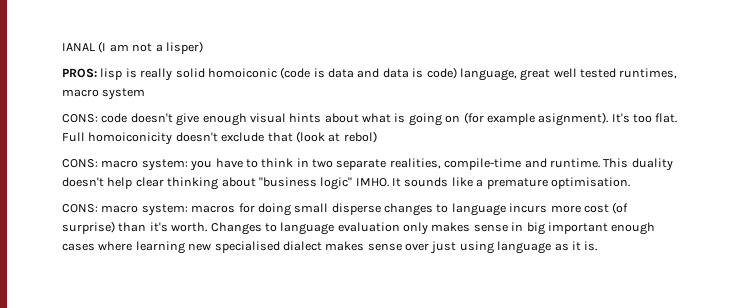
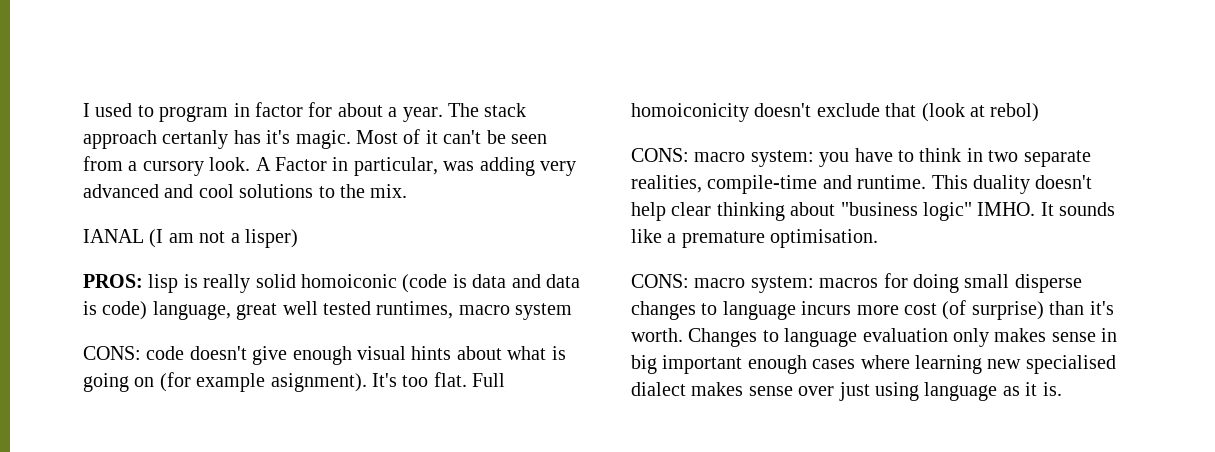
(62, 47) none -> [83,102,527,122] [83,129,547,149] [83,156,576,176] [83,184,408,198] I used to program in factor for about a year. The stack approach certanly has it's magic. Most of it can't be seen from a cursory look. A Factor in particular, was adding very advanced and cool solutions to the mix. //

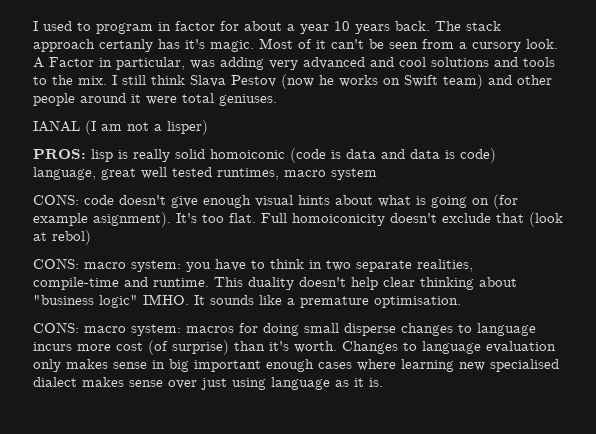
[402,107,443,122] year. -> [300,21,430,34] year 10 years back.
(314, 191) none -> [494,57,555,67] and tools
(408, 191) none -> [112,74,552,89] [33,93,277,106] I still think Slava Pestov (now he works on Swift team) and other people around it were total geniuses.

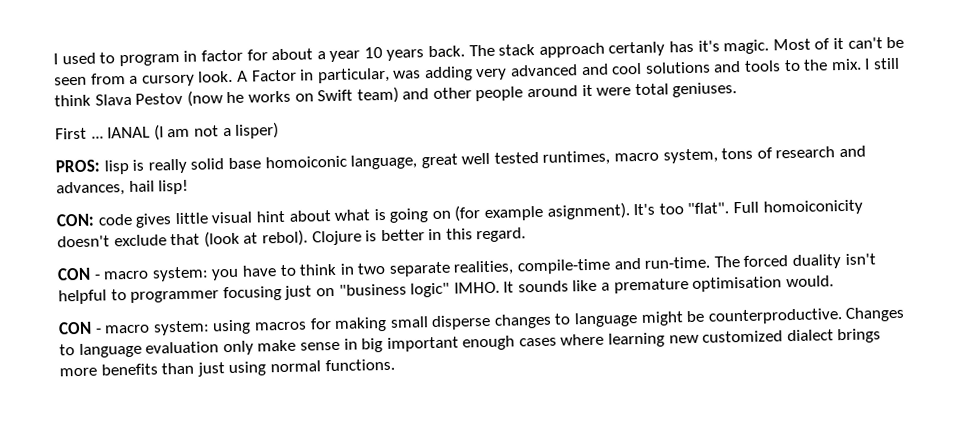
(277, 100) none -> [55,127,104,140] First ...
[210,148,496,163] homoiconic (code is data and data is code) -> [227,155,347,170] base homoiconic
[331,168,377,180] [33,194,330,208] system // CONS: code doesn't give enough visual hints -> [662,145,867,164] [56,179,190,197] [56,210,285,228] system, tons of research and advances, hail lisp! // CON: code gives little visual hint
[229,213,256,223] flat. -> [687,202,730,215] "flat".
[52,230,91,245] [33,258,79,269] rebol) // CONS: -> [261,227,527,247] [57,267,101,281] rebol). Clojure is better in this regard. // CON -
[153,277,517,290] runtime. This duality doesn't help clear thinking about -> [644,253,876,270] [58,285,335,305] run-time. The forced duality isn't helpful to programmer focusing just on
[374,296,461,308] [33,322,181,336] optimisation. // CONS: macro system: -> [692,275,834,292] [58,319,252,336] optimisation would. // CON - macro system: using
[263,323,299,336] doing -> [334,316,388,332] making
[33,340,337,355] incurs more cost (of surprise) than it's worth. -> [640,308,843,326] might be counterproductive.
[66,359,108,369] makes -> [257,339,297,352] make
[490,359,559,372] [33,377,383,390] specialised dialect makes sense over just using language as it is. -> [702,328,882,344] [59,358,395,377] customized dialect brings more benefits than just using normal functions.

